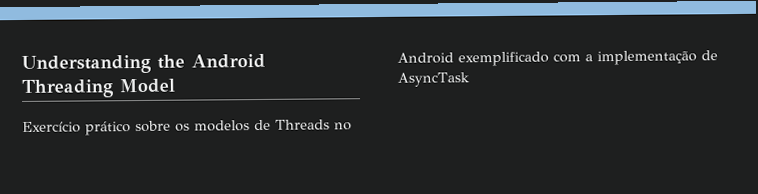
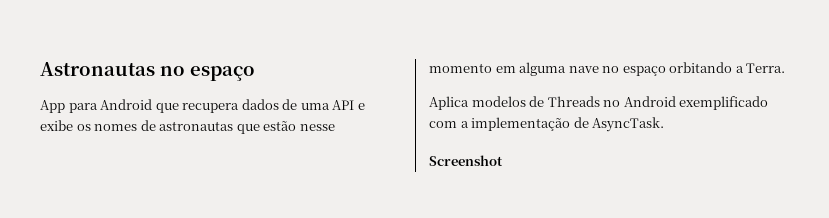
[21,53,266,74] [21,78,175,98] [22,120,190,136] Understanding the Android Threading Model // Exercício prático sobre os -> [40,62,255,81] [40,99,365,113] [40,120,335,134] [429,62,786,76] [429,96,469,110] Astronautas no espaço // App para Android que recupera dados de uma API e exibe os nomes de astronautas que estão nesse momento em alguma nave no espaço orbitando a Terra. // Aplica
[397,72,470,87] AsyncTask -> [592,117,665,132] [429,155,503,166] AsyncTask. // Screenshot

